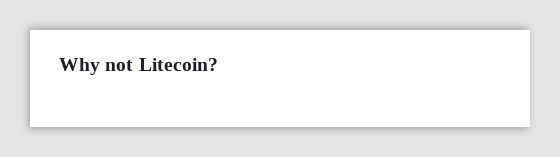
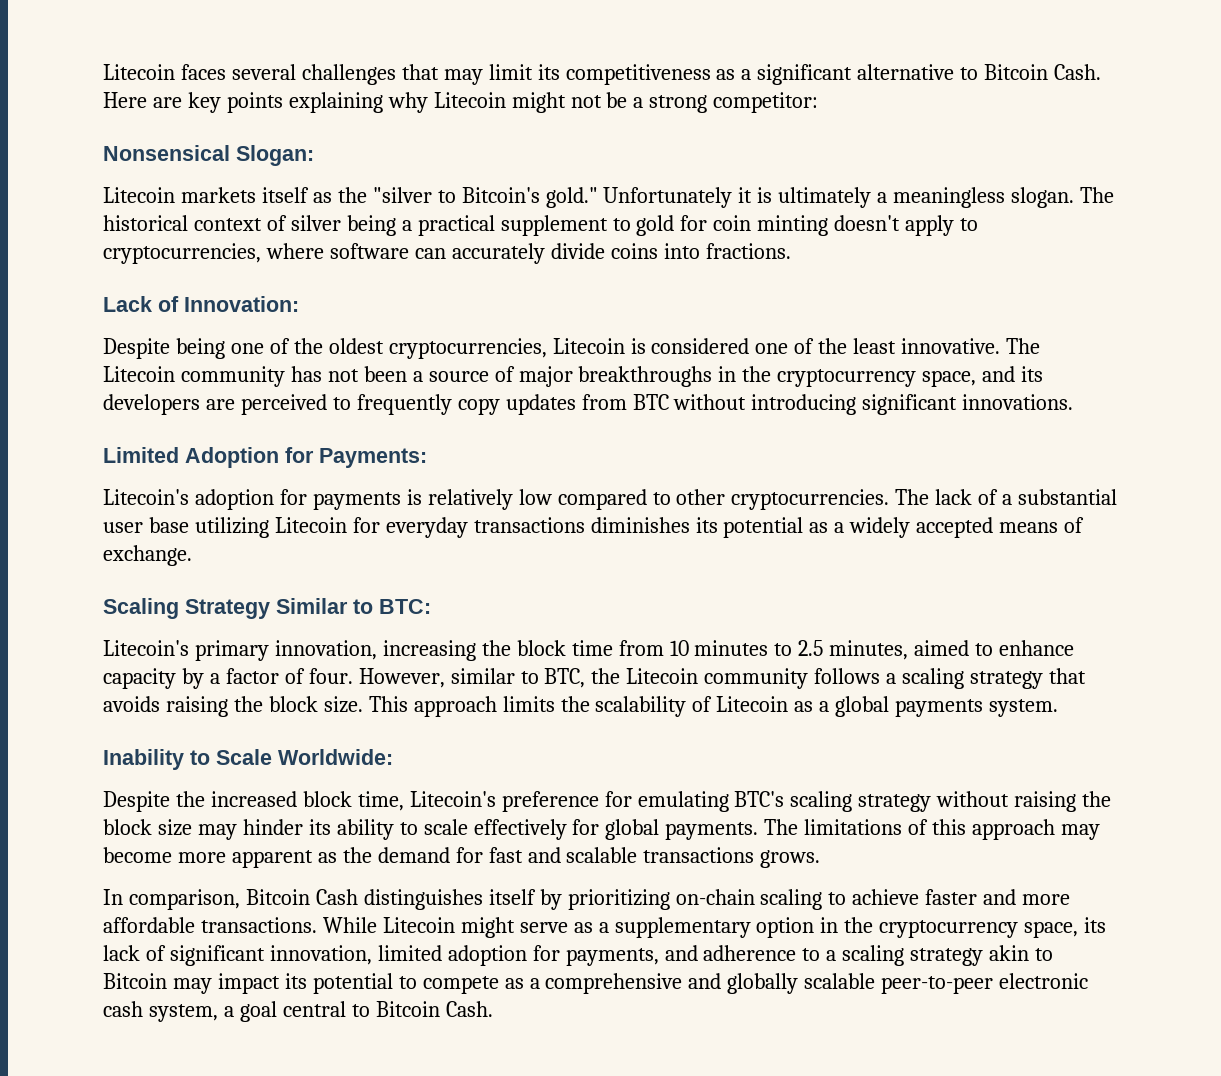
[59,58,218,75] Why not Litecoin? -> [103,64,1102,85] [103,92,819,113] [103,145,314,166] [103,187,1115,208] [103,215,979,236] [103,243,791,264] [103,296,299,312] [103,338,1041,359] [103,366,1044,387] [103,394,1074,415] [103,447,427,468] [103,489,1118,510] [103,517,1085,538] [103,545,192,566] [103,598,431,619] [103,640,1075,661] [103,668,1086,689] [103,696,1059,717] [103,749,393,770] [103,791,1112,812] [103,819,1100,840] [103,847,821,868] [103,889,1071,910] [103,917,1107,938] [103,945,1054,966] [103,973,1089,994] [103,1001,493,1022] Litecoin faces several challenges that may limit its competitiveness as a significant alternative to Bitcoin Cash. Here are key points explaining why Litecoin might not be a strong competitor: // Nonsensical Slogan: // Litecoin markets itself as the "silver to Bitcoin's gold." Unfortunately it is ultimately a meaningless slogan. The historical context of silver being a practical supplement to gold for coin minting doesn't apply to cryptocurrencies, where software can accurately divide coins into fractions. // Lack of Innovation: // Despite being one of the oldest cryptocurrencies, Litecoin is considered one of the least innovative. The Litecoin community has not been a source of major breakthroughs in the cryptocurrency space, and its developers are perceived to frequently copy updates from BTC without introducing significant innovations. // Limited Adoption for Payments: // Litecoin's adoption for payments is relatively low compared to other cryptocurrencies. The lack of a substantial user base utilizing Litecoin for everyday transactions diminishes its potential as a widely accepted means of exchange. // Scaling Strategy Similar to BTC: // Litecoin's primary innovation, increasing the block time from 10 minutes to 2.5 minutes, aimed to enhance capacity by a factor of four. However, similar to BTC, the Litecoin community follows a scaling strategy that avoids raising the block size. This approach limits the scalability of Litecoin as a global payments system. // Inability to Scale Worldwide: // Despite the increased block time, Litecoin's preference for emulating BTC's scaling strategy without raising the block size may hinder its ability to scale effectively for global payments. The limitations of this approach may become more apparent as the demand for fast and scalable transactions grows. // In comparison, Bitcoin Cash distinguishes itself by prioritizing on-chain scaling to achieve faster and more affordable transactions. While Litecoin might serve as a supplementary option in the cryptocurrency space, its lack of significant innovation, limited adoption for payments, and adherence to a scaling strategy akin to Bitcoin may impact its potential to compete as a comprehensive and globally scalable peer-to-peer electronic cash system, a goal central to Bitcoin Cash.

